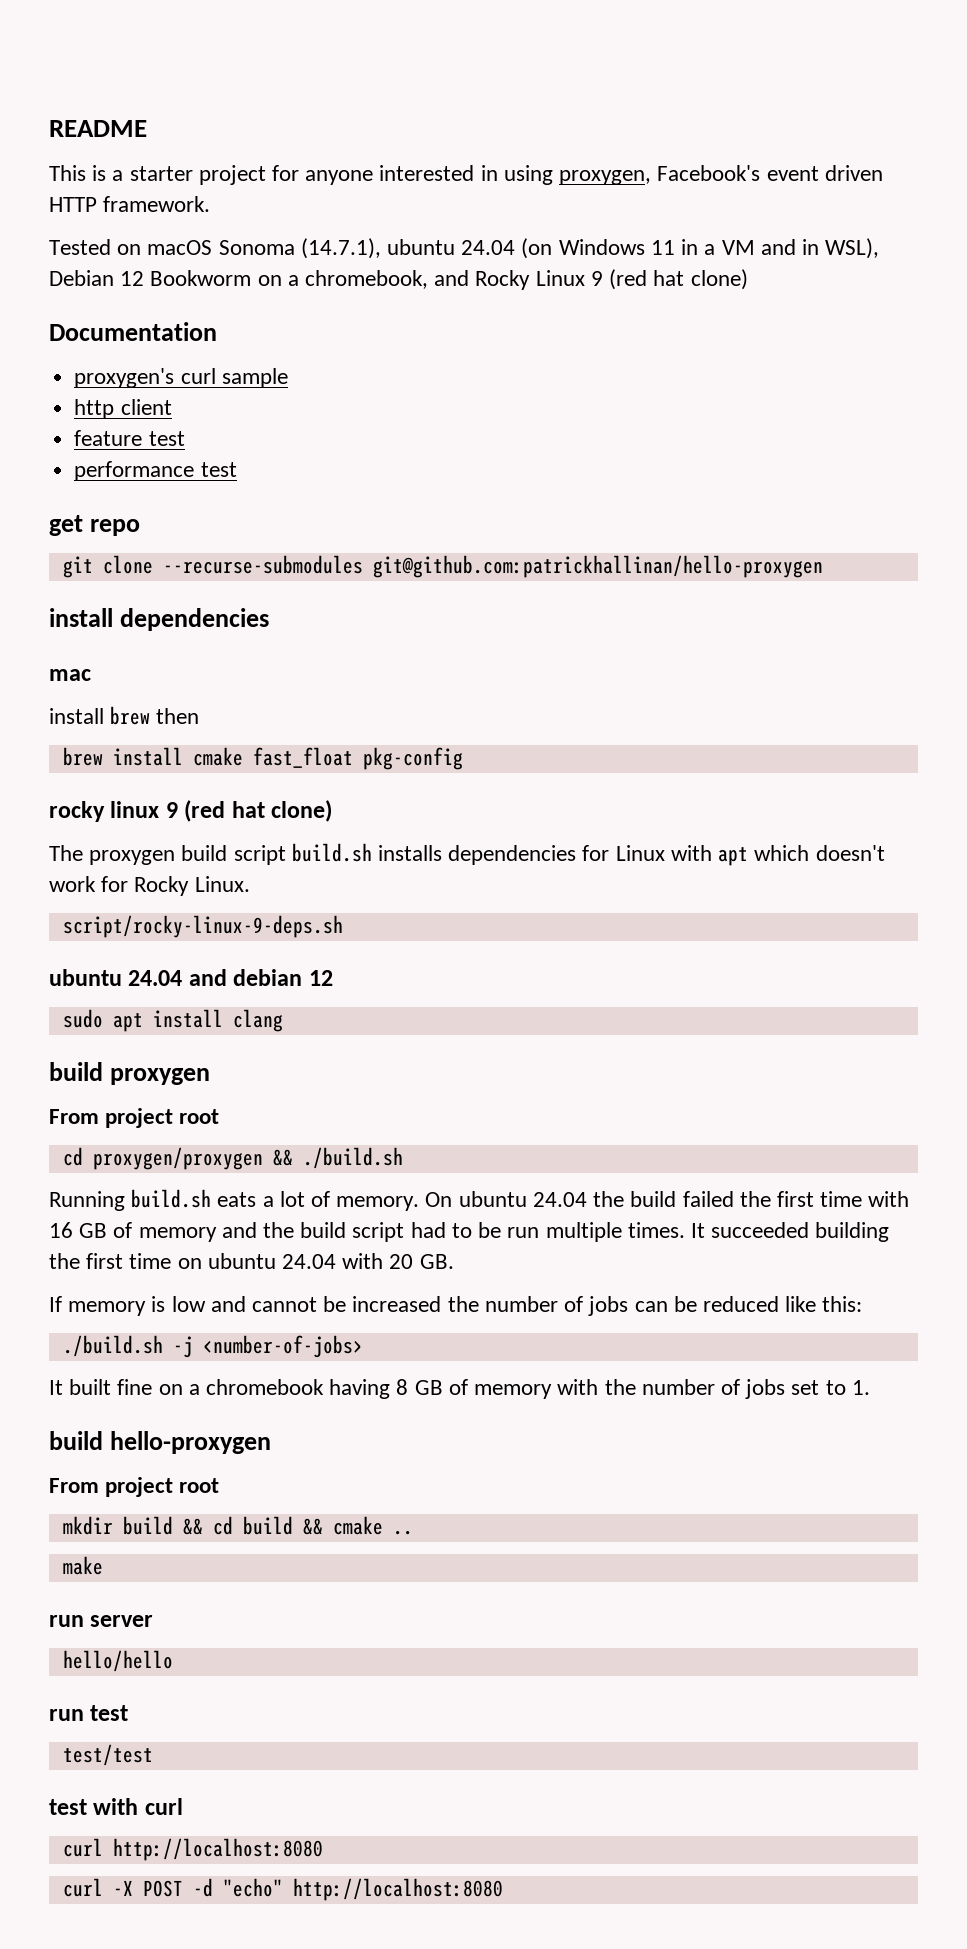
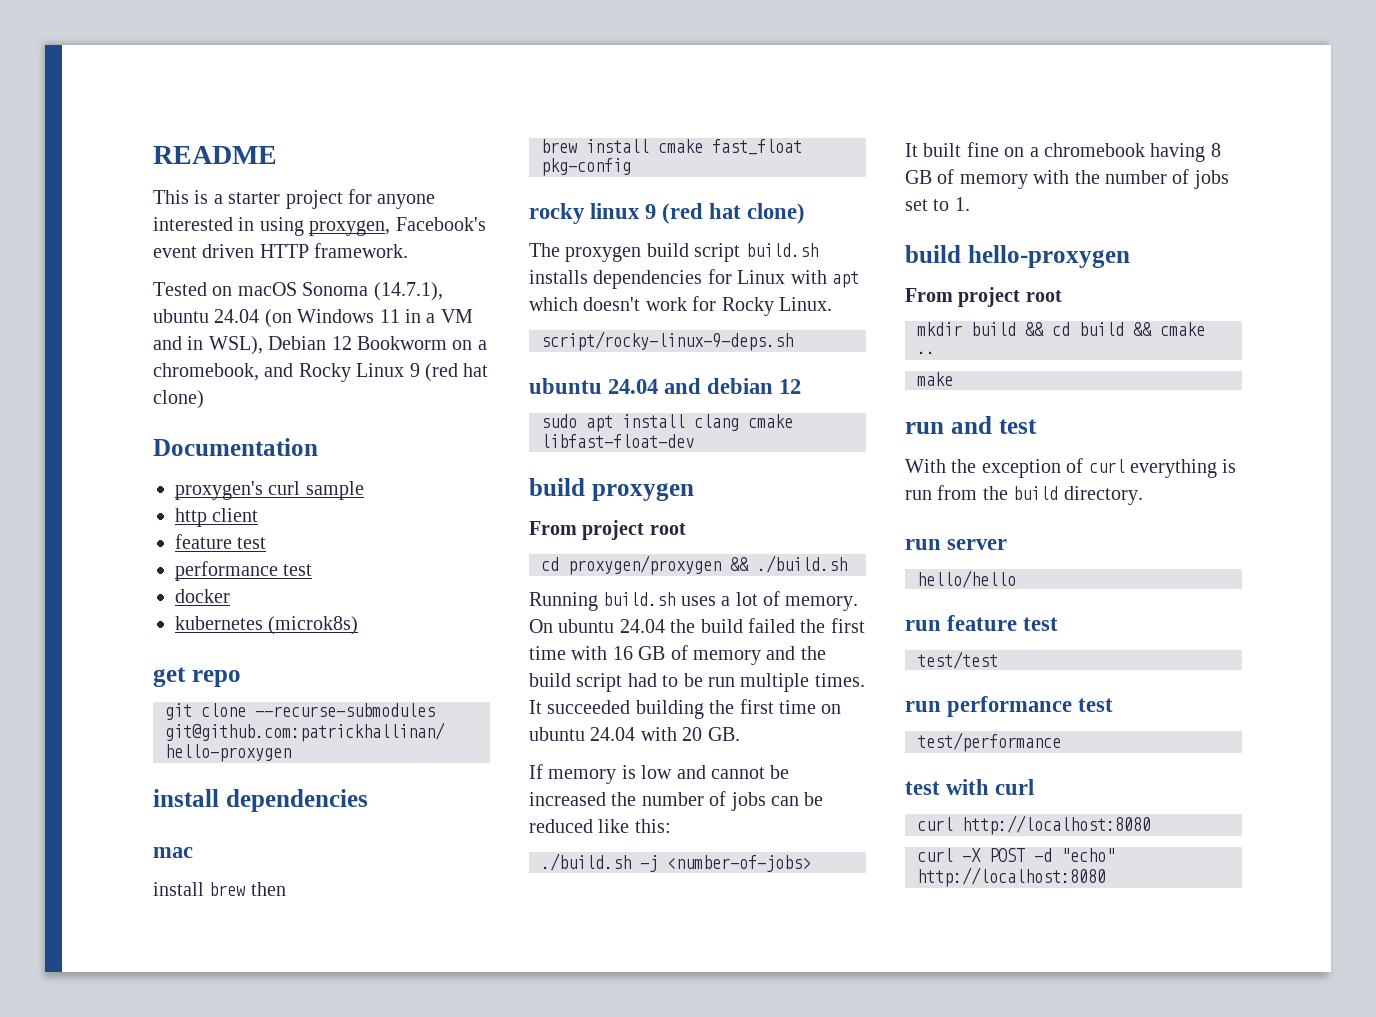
(237, 469) none -> [175,589,230,603] [175,616,359,635] // docker // kubernetes (microk8s)
(283, 1020) none -> [748,414,793,428] [541,434,694,448] cmake libfast-float-dev
[217,1192,257,1207] eats -> [680,596,716,606] uses
(103, 1565) none -> [905,416,1037,434] [905,458,1237,478] [905,485,1143,505] // run and test // With the exception of curl everything is run from the build directory.
(84, 1715) none -> [947,615,1018,631] feature
(153, 1755) none -> [905,696,1114,717] [917,732,1061,752] // run performance test // test/performance

